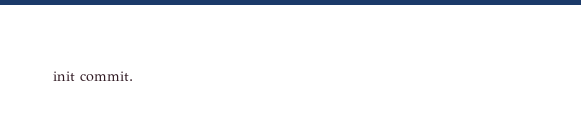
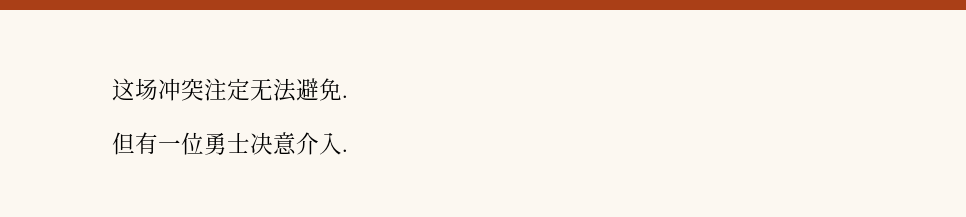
[53,71,133,82] init commit. -> [112,78,348,102] [112,132,348,155] 这场冲突注定无法避免. // 但有一位勇士决意介入.

